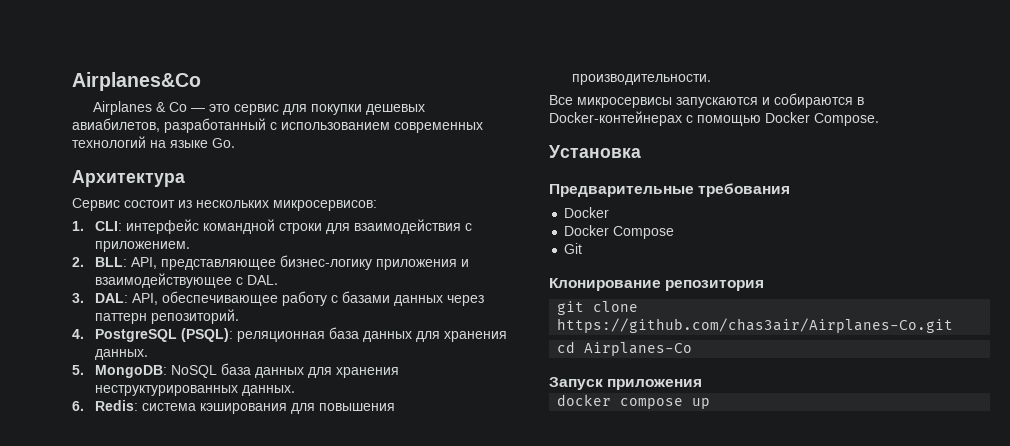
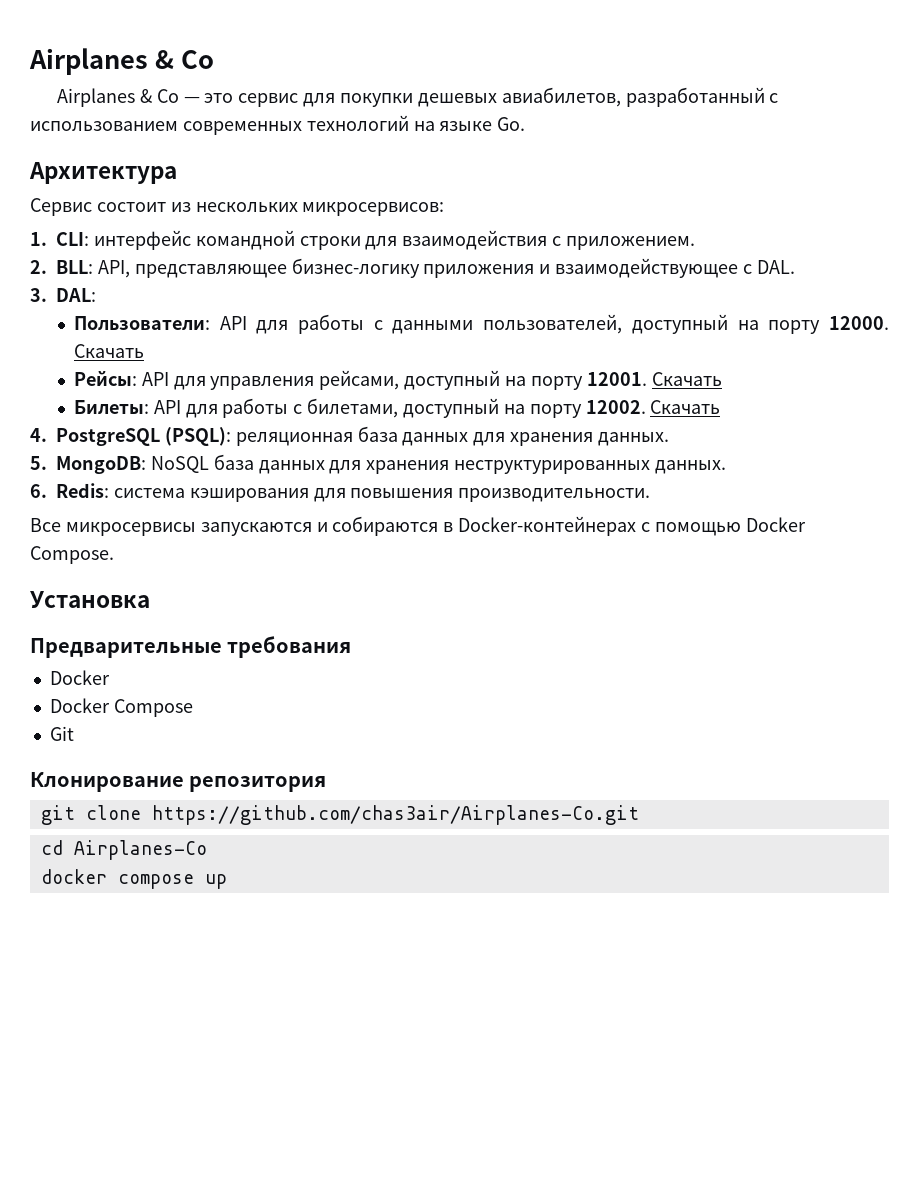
[72,72,201,91] Airplanes&Co -> [29,48,214,75] Airplanes & Co
[132,291,485,306] [95,309,240,324] API, обеспечивающее работу с базами данных через паттерн репозиторий. -> [73,314,889,334] [73,344,144,358] [73,370,722,390] [73,398,721,418] // Пользователи: API для работы с данными пользователей, доступный на порту 12000. Скачать // Рейсы: API для управления рейсами, доступный на порту 12001. Скачать // Билеты: API для работы с билетами, доступный на порту 12002. Скачать
[549,377,703,390] // Запуск приложения -> (207, 850) none

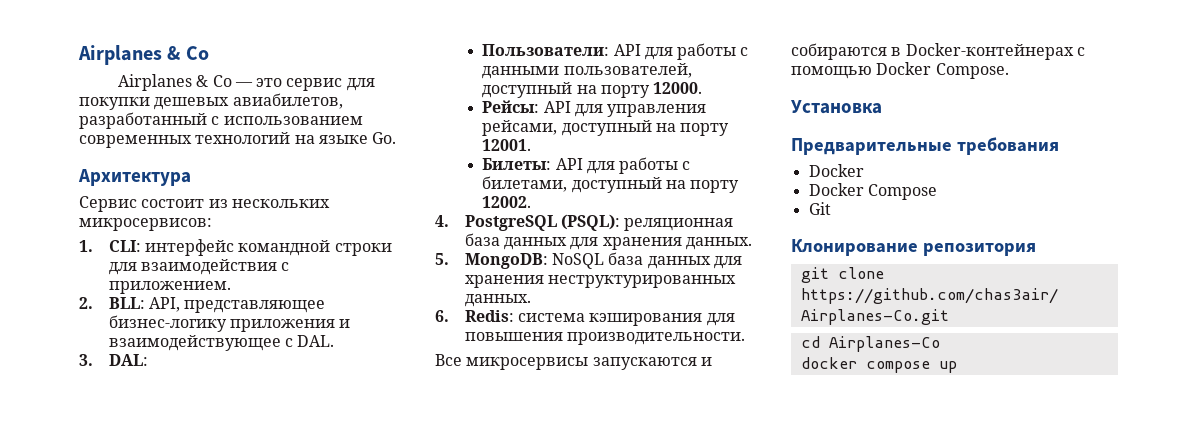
[73,344,144,358] Скачать -> (703, 88) none
[651,372,722,386] Скачать -> (532, 145) none
[650,400,721,414] Скачать -> (532, 202) none

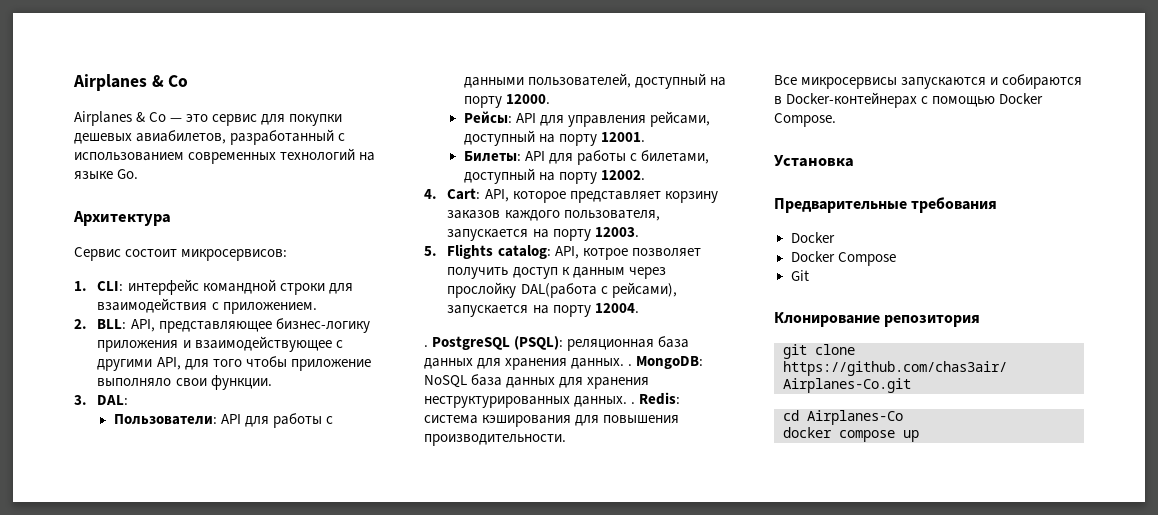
[208,199,330,208] из нескольких -> (178, 253) none
[297,335,335,347] DAL. -> [97,356,371,371] [97,375,272,390] другими API, для того чтобы приложение выполняло свои функции.
(449, 221) none -> [447,188,718,203] [447,210,660,221] [447,227,639,241] [424,244,701,260] [447,267,666,279] [447,282,677,298] [447,303,639,317] [424,345,428,347] Cart: API, которое представляет корзину заказов каждого пользователя, запускается на порту 12003. // 5. Flights catalog: API, котрое позволяет получить доступ к данным через прослойку DAL(работа с рейсами), запускается на порту 12004. // .
[435,253,449,265] // 5. -> [628,364,633,366] .
[435,310,449,322] // 6. -> [631,402,636,404] .

